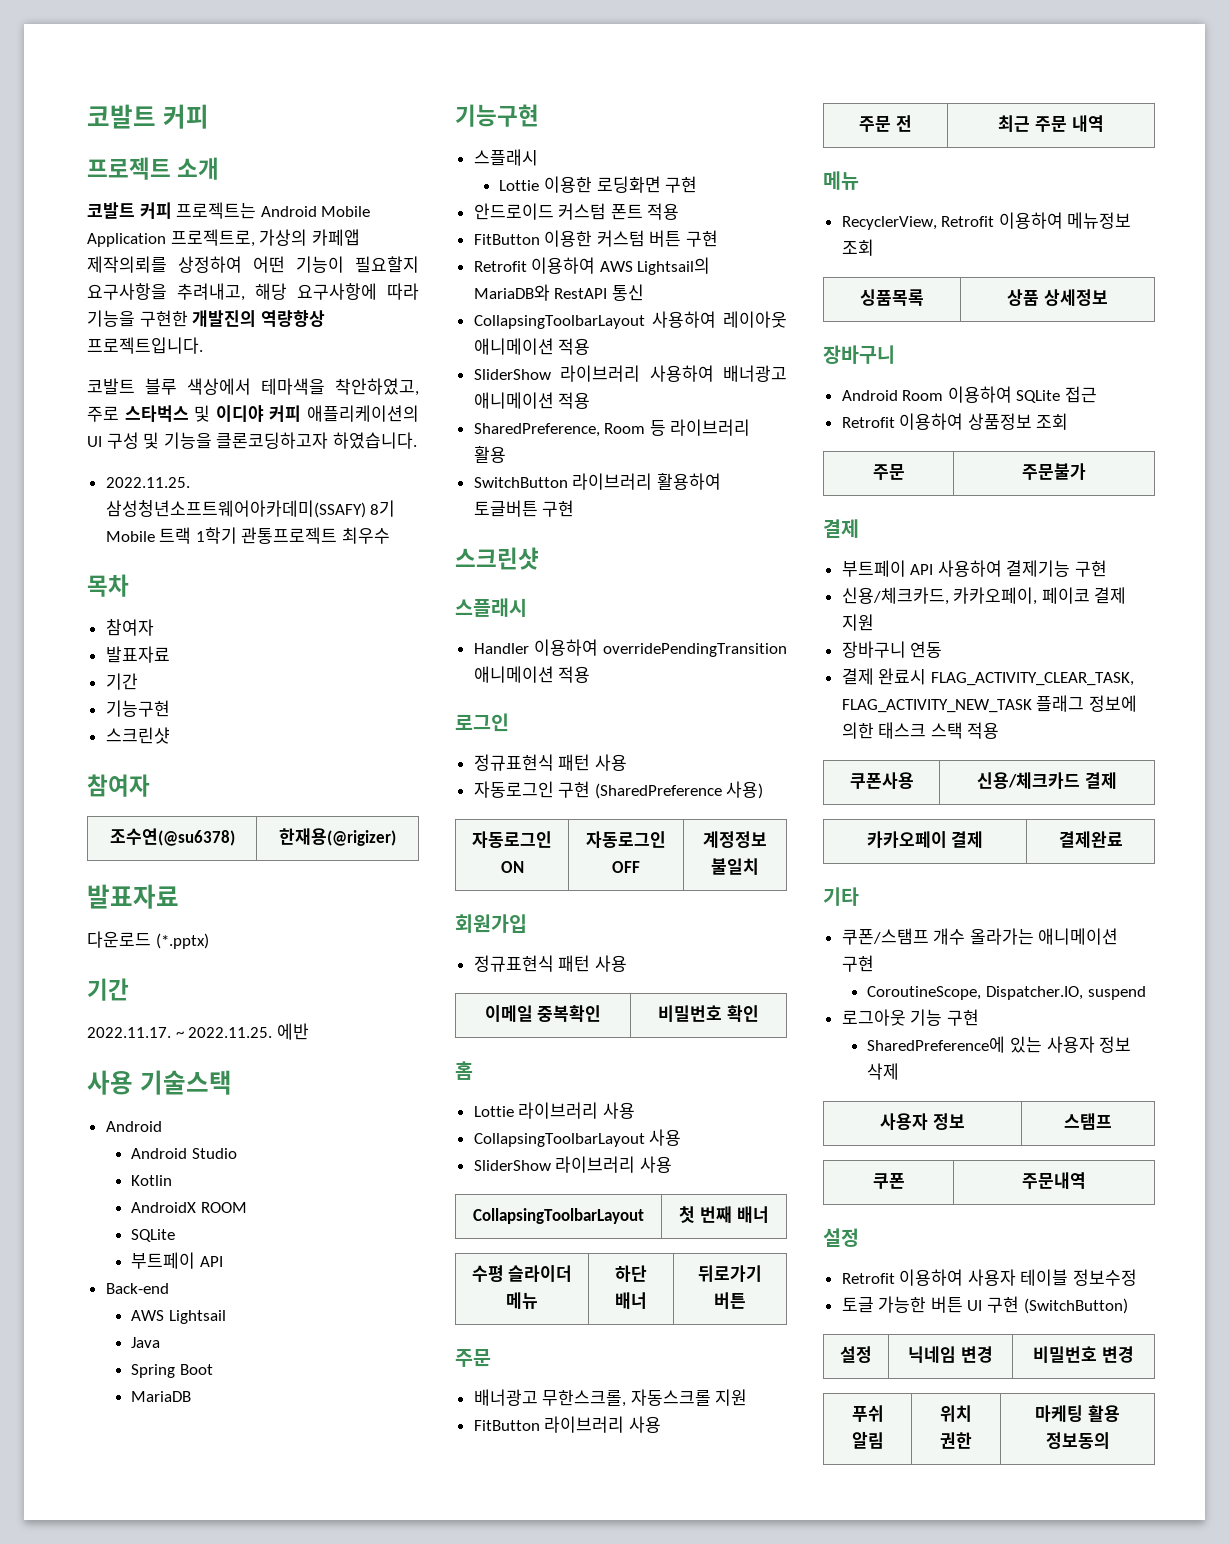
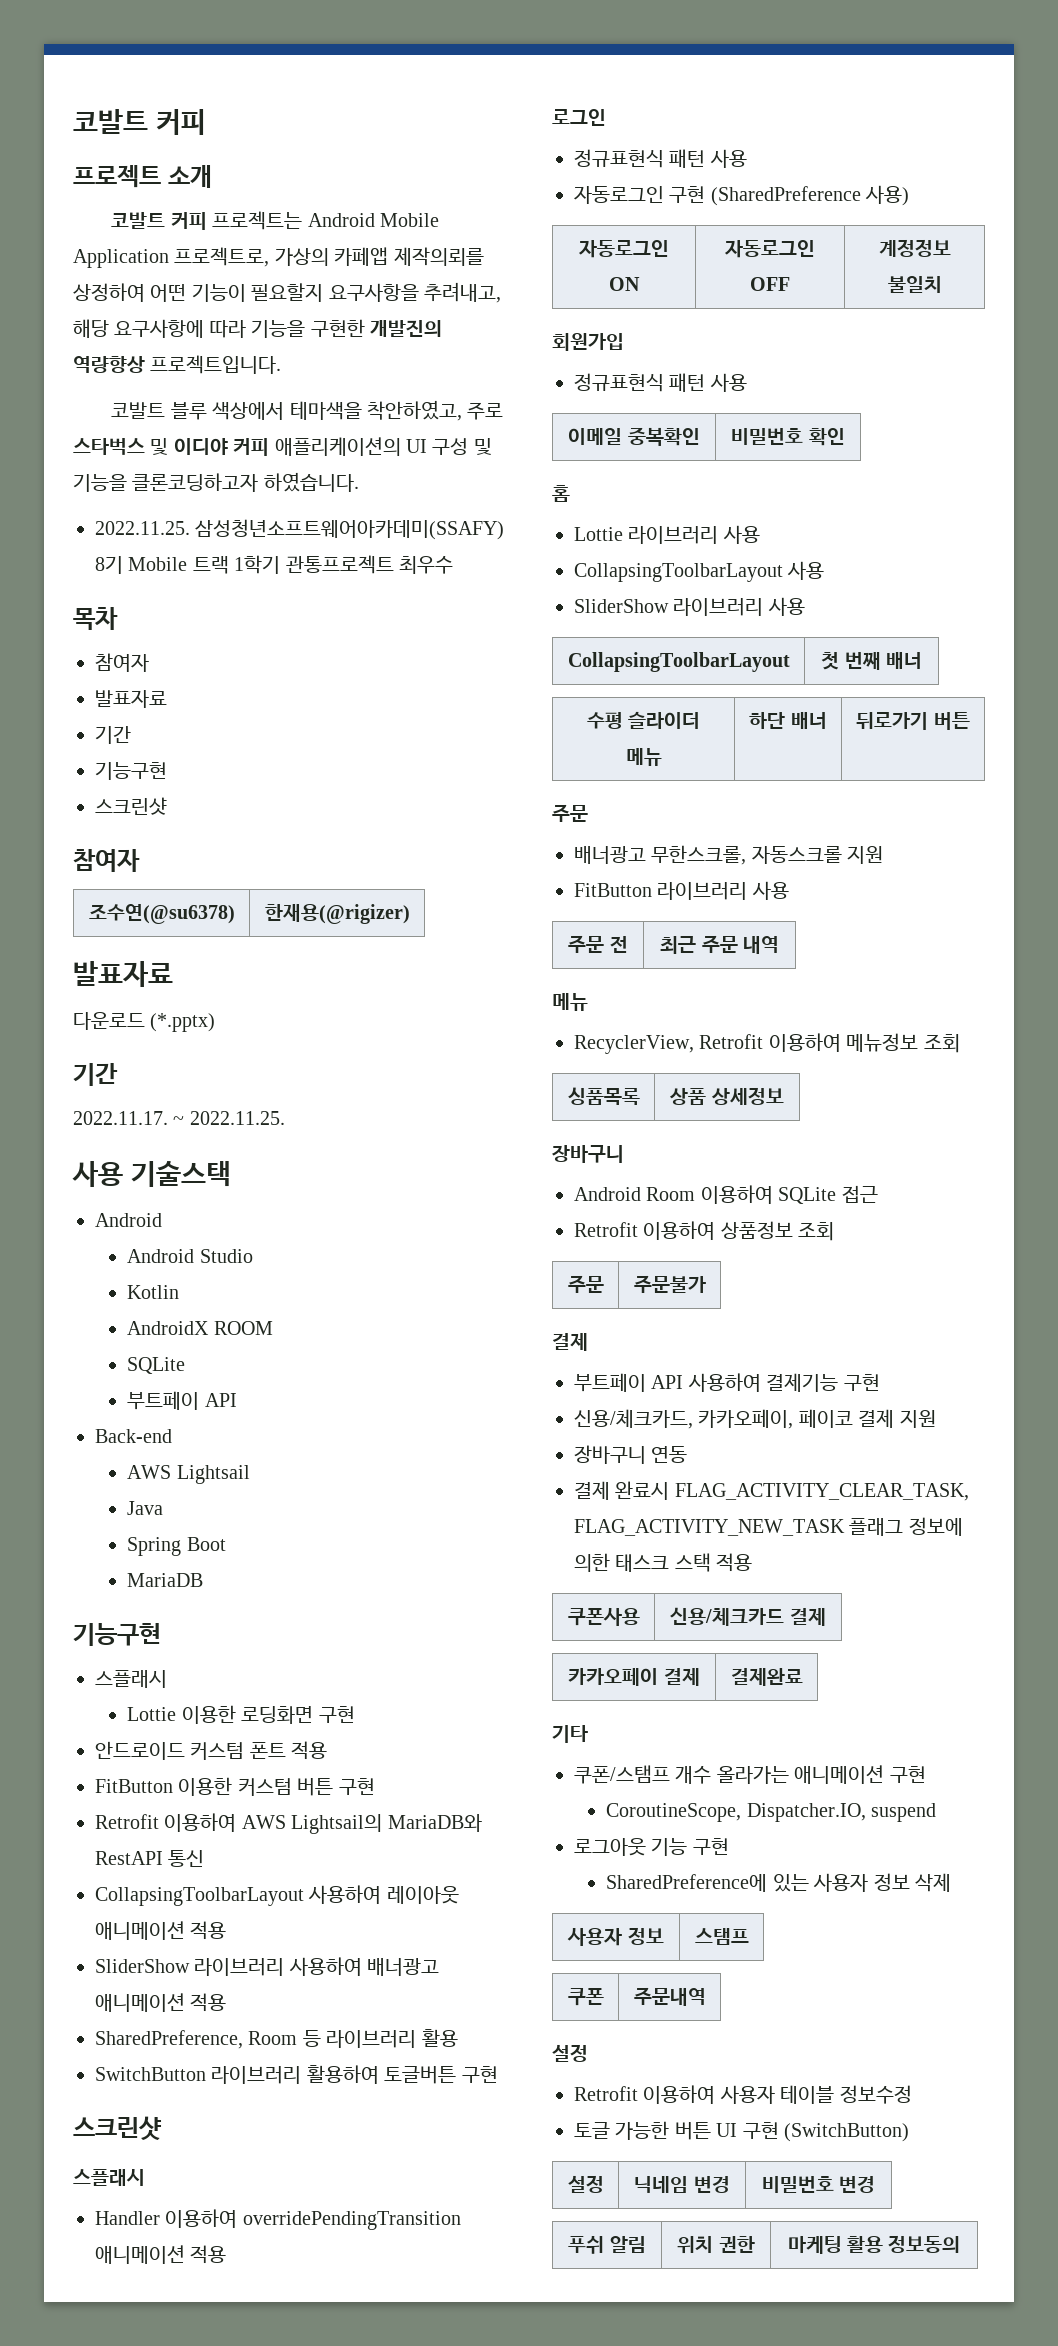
[276,1023,309,1040] 에반 -> (285, 1118) none

